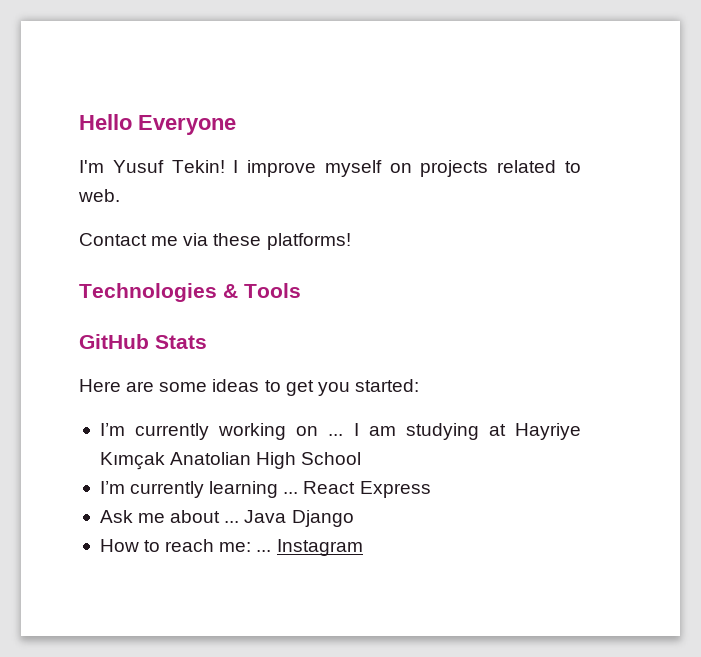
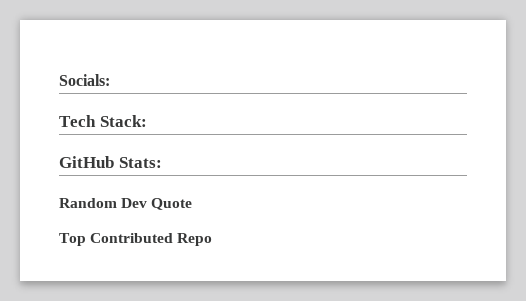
[79,114,236,135] [79,160,581,177] [78,189,120,202] [79,233,351,250] [79,283,301,302] [79,334,207,349] [79,379,419,396] [99,423,581,440] [99,452,362,470] [99,481,431,498] [99,510,354,527] [99,539,363,556] Hello Everyone // I'm Yusuf Tekin! I improve myself on projects related to web. // Contact me via these platforms! // Technologies & Tools // GitHub Stats // Here are some ideas to get you started: // I’m currently working on ... I am studying at Hayriye Kımçak Anatolian High School // I’m currently learning ... React Express // Ask me about ... Java Django // How to reach me: ... Instagram -> [59,74,110,86] [59,115,147,127] [59,156,162,168] [59,198,193,210] [59,233,213,246] Socials: // Tech Stack: // GitHub Stats: // Random Dev Quote // Top Contributed Repo

